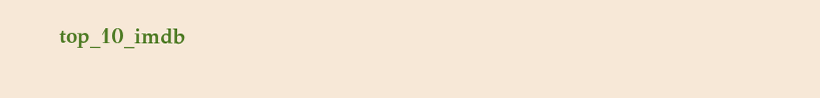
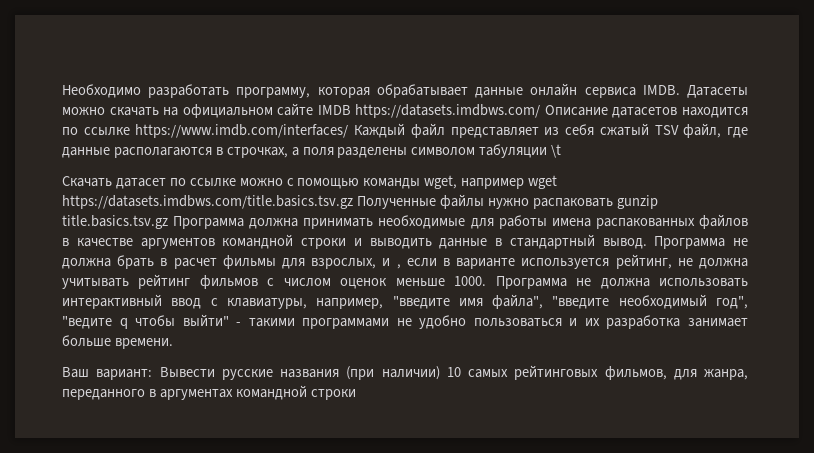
[59,27,186,49] top_10_imdb -> [62,83,748,98] [62,103,748,118] [62,123,749,138] [62,144,562,158] [62,175,558,189] [62,194,658,209] [62,214,748,229] [62,234,748,249] [62,254,748,269] [62,274,748,289] [62,294,748,309] [62,314,749,329] [62,335,173,349] [62,365,748,380] [62,385,356,400] Необходимо разработать программу, которая обрабатывает данные онлайн сервиса IMDB. Датасеты можно скачать на официальном сайте IMDB https://datasets.imdbws.com/ Описание датасетов находится по ссылке https://www.imdb.com/interfaces/ Каждый файл представляет из себя сжатый TSV файл, где данные располагаются в строчках, а поля разделены символом табуляции \t // Скачать датасет по ссылке можно с помощью команды wget, например wget https://datasets.imdbws.com/title.basics.tsv.gz Полученные файлы нужно распаковать gunzip title.basics.tsv.gz Программа должна принимать необходимые для работы имена распакованных файлов в качестве аргументов командной строки и выводить данные в стандартный вывод. Программа не должна брать в расчет фильмы для взрослых, и , если в варианте используется рейтинг, не должна учитывать рейтинг фильмов с числом оценок меньше 1000. Программа не должна использовать интерактивный ввод с клавиатуры, например, "введите имя файла", "введите необходимый год", "ведите q чтобы выйти" - такими программами не удобно пользоваться и их разработка занимает больше времени. // Ваш вариант: Вывести русские названия (при наличии) 10 самых рейтинговых фильмов, для жанра, переданного в аргументах командной строки

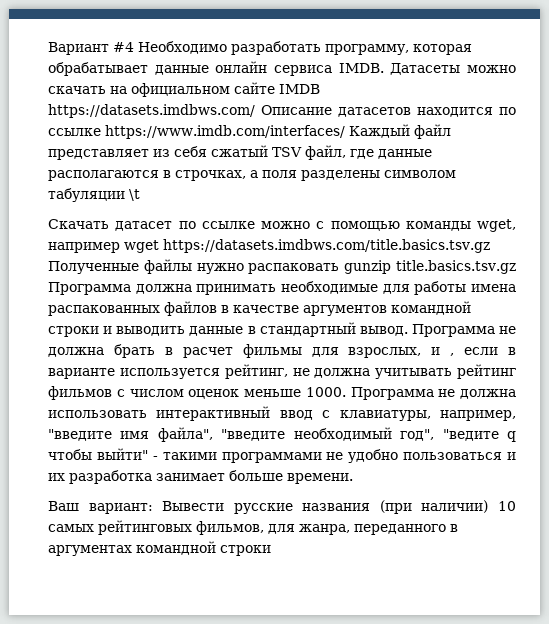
(62, 91) none -> [48,42,134,55] Вариант #4

